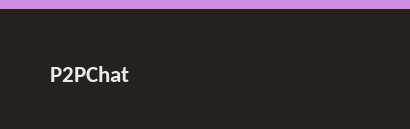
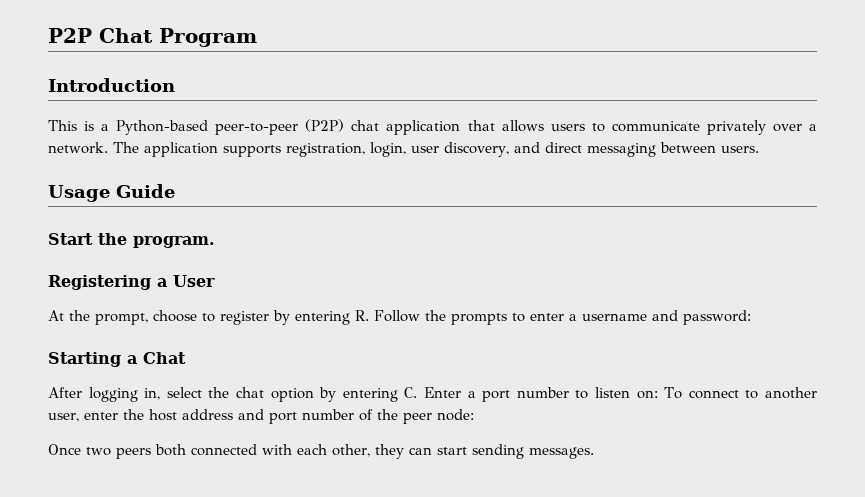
[50,66,129,82] P2PChat -> [48,28,257,47] [48,78,175,92] [48,119,818,135] [48,142,759,157] [48,184,175,202] [48,233,215,248] [48,275,215,290] [48,310,751,325] [48,352,186,367] [48,387,817,402] [48,409,474,424] [48,444,594,459] P2P Chat Program // Introduction // This is a Python-based peer-to-peer (P2P) chat application that allows users to communicate privately over a network. The application supports registration, login, user discovery, and direct messaging between users. // Usage Guide // Start the program. // Registering a User // At the prompt, choose to register by entering R. Follow the prompts to enter a username and password: // Starting a Chat // After logging in, select the chat option by entering C. Enter a port number to listen on: To connect to another user, enter the host address and port number of the peer node: // Once two peers both connected with each other, they can start sending messages.

